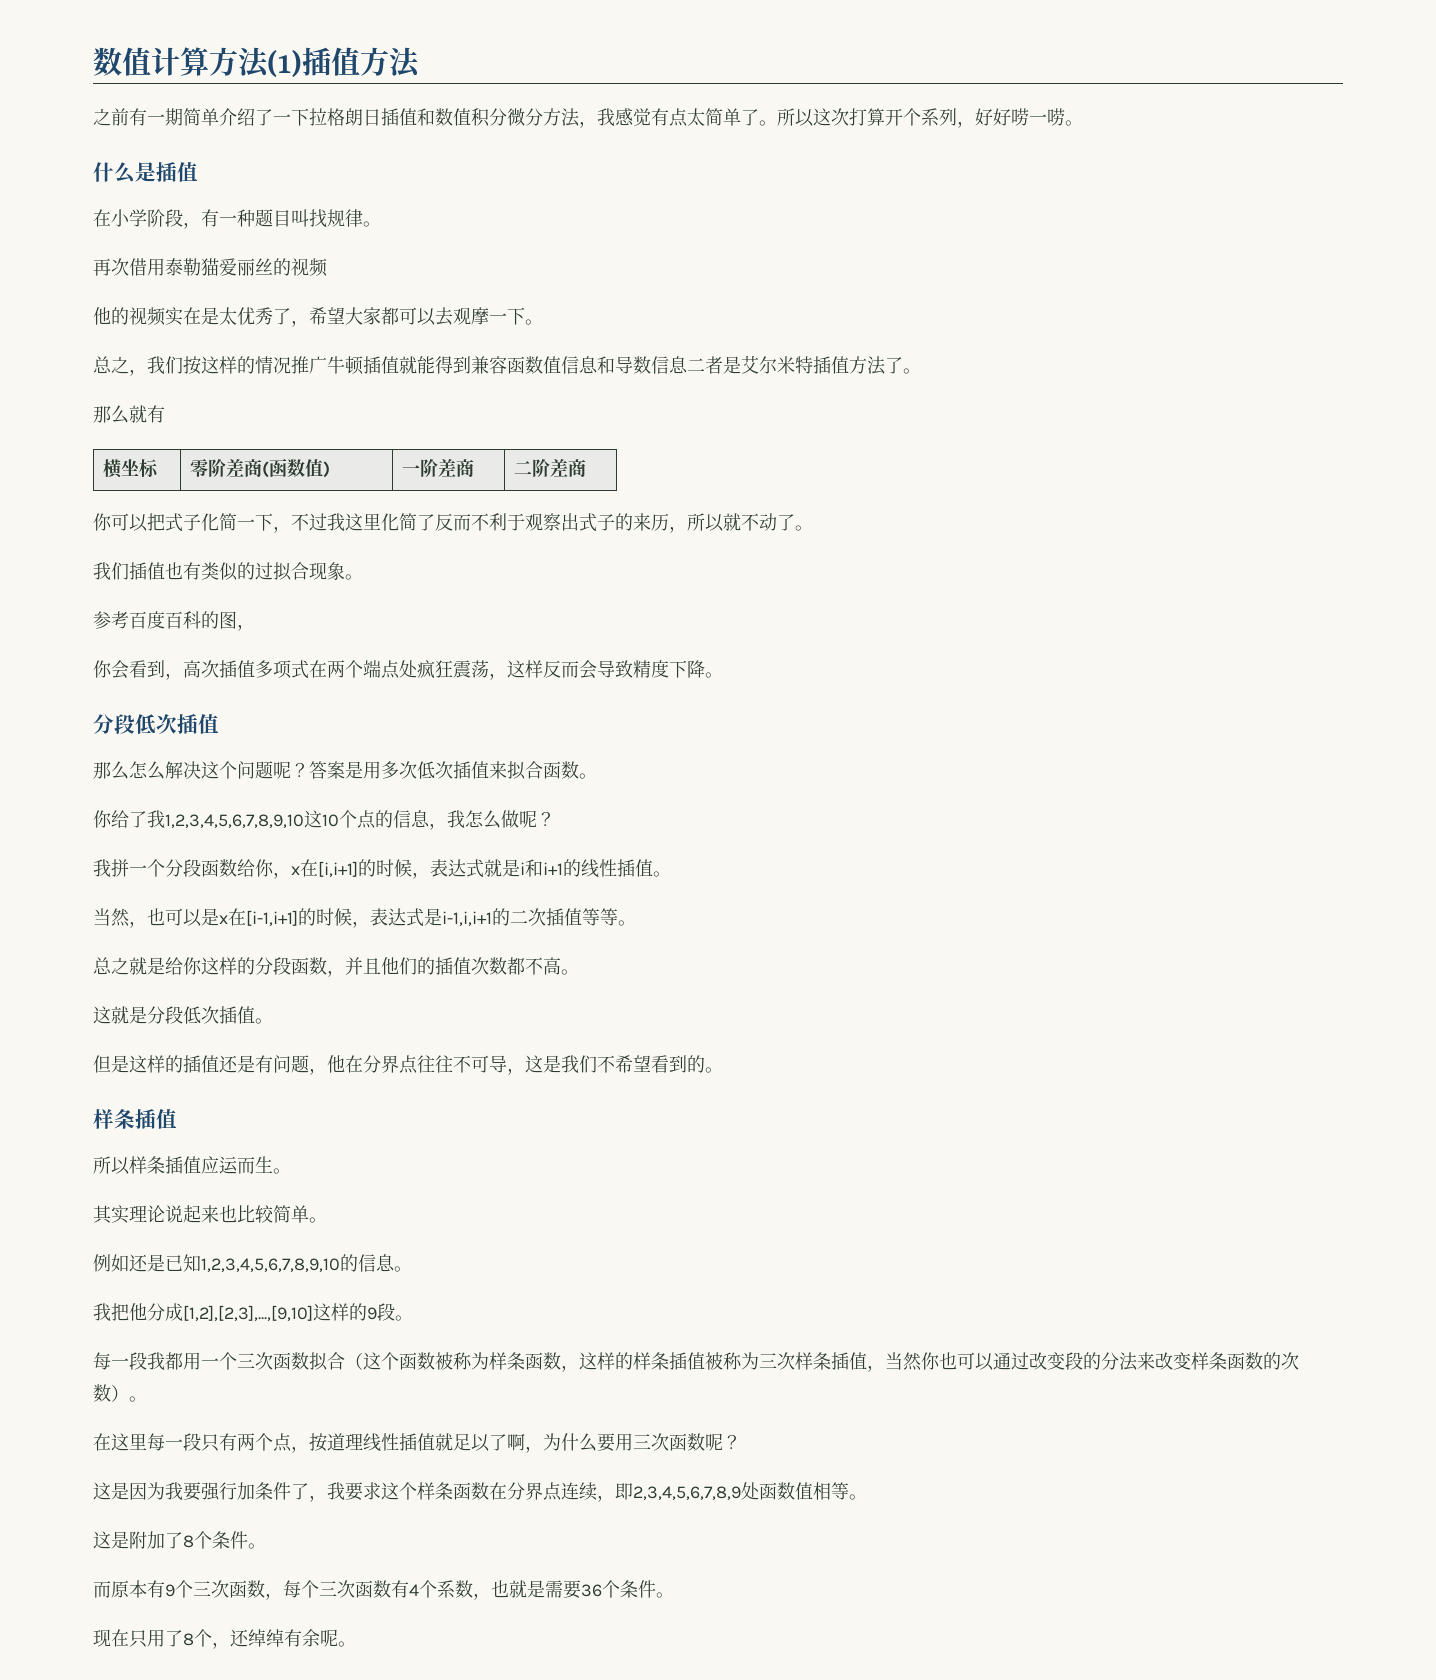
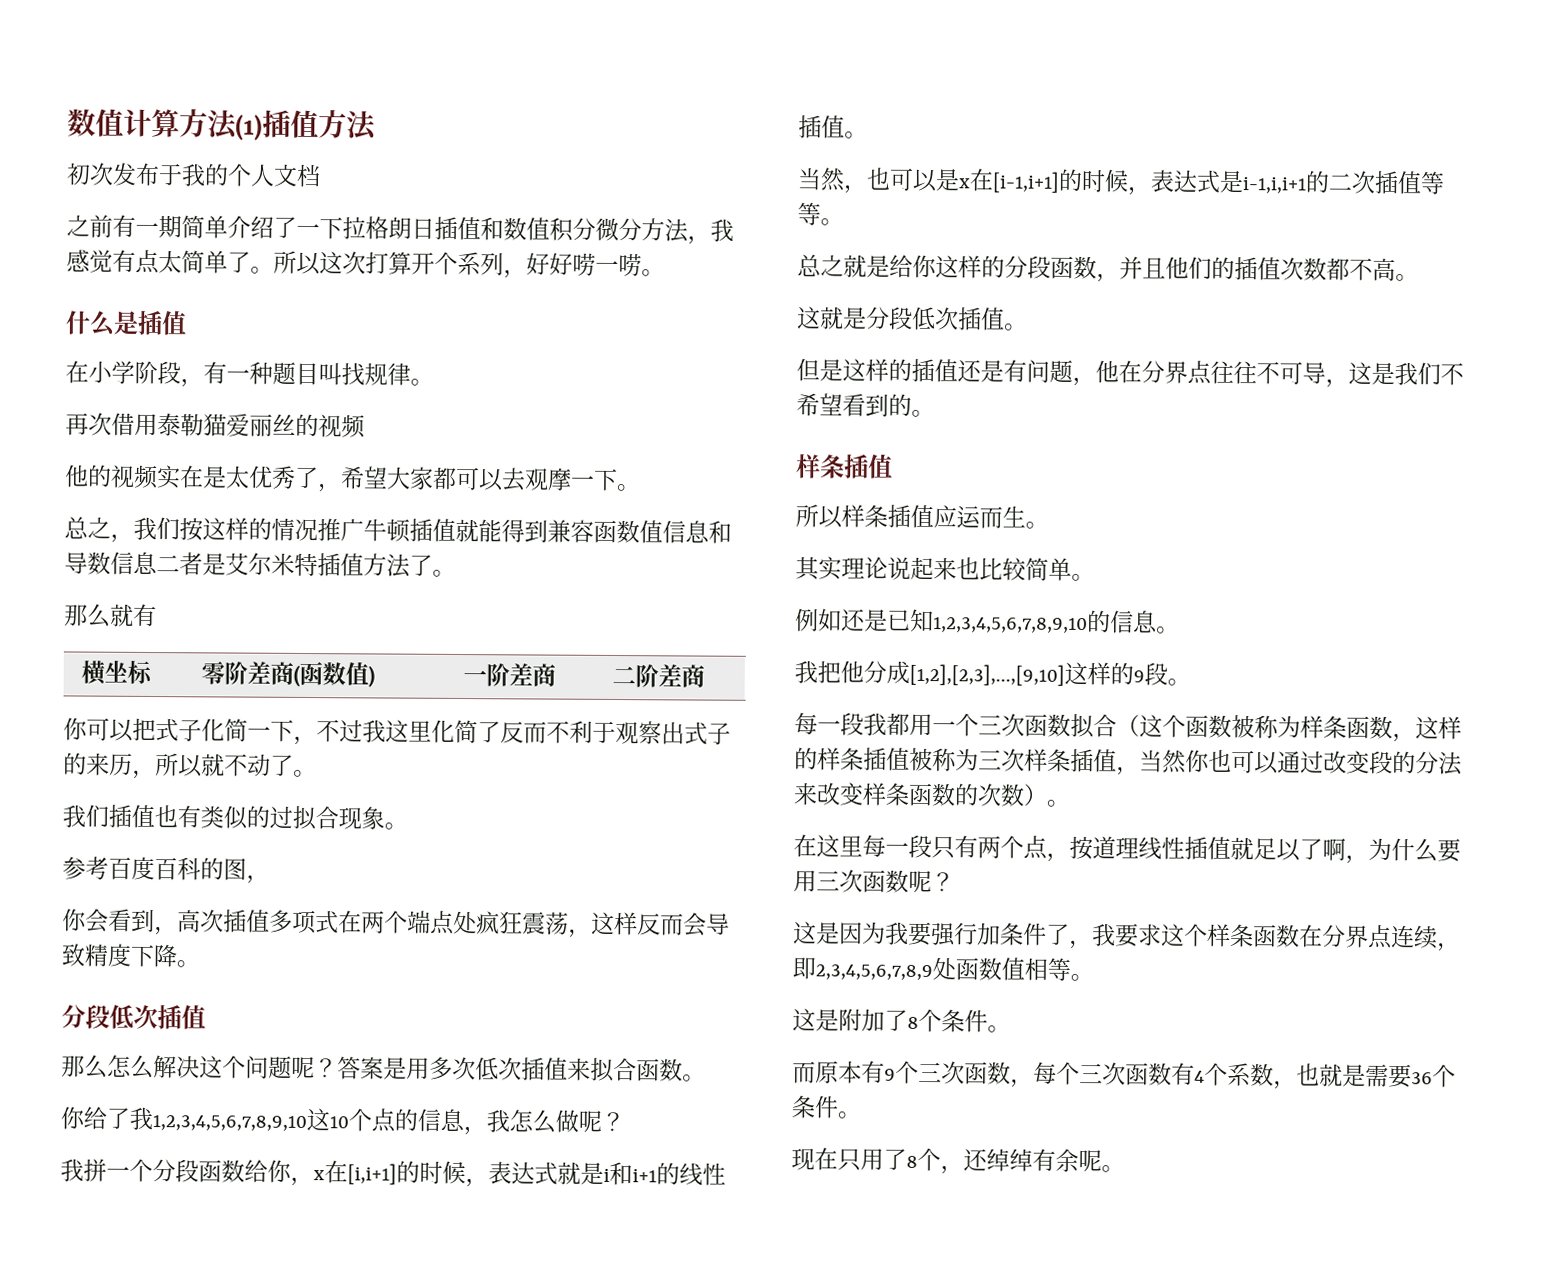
(421, 62) none -> [66,162,321,188] // 初次发布于我的个人文档

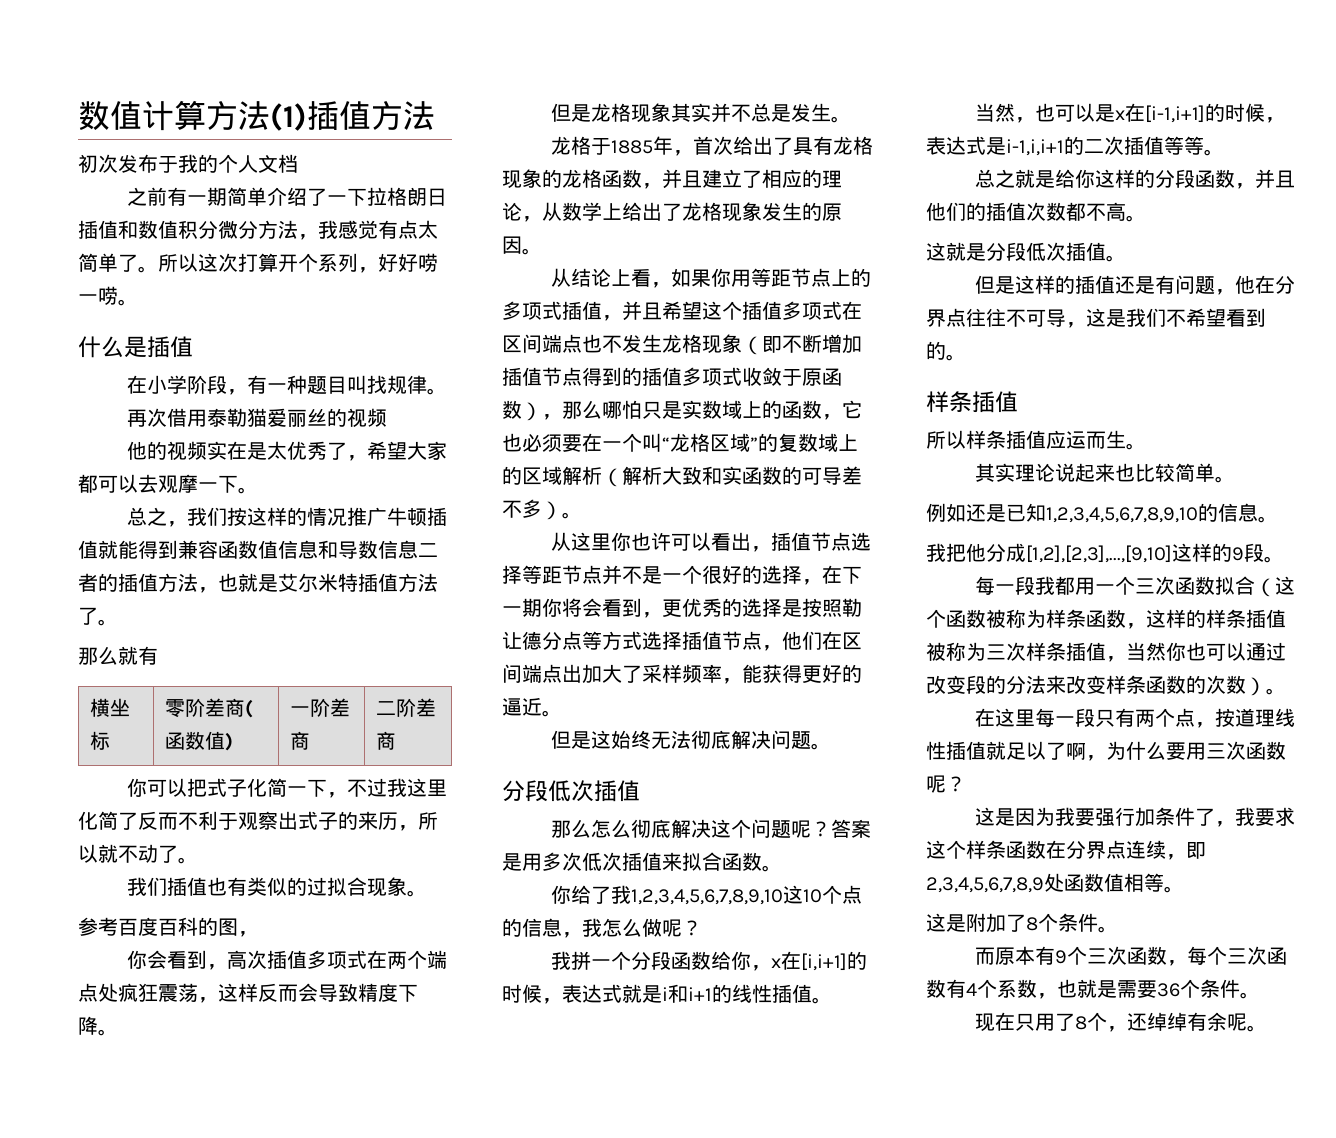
(203, 564) none -> [98,573,258,593] 的插值方法，也就
(200, 964) none -> [551,103,852,123] [551,136,874,156] [502,169,842,189] [502,202,842,222] [502,236,542,255] [551,268,872,288] [502,301,862,321] [502,334,862,355] [502,367,842,386] [502,400,862,421] [502,433,858,452] [502,466,862,487] [502,499,582,520] [551,532,872,552] [502,565,862,585] [502,598,862,618] [502,631,862,651] [502,664,862,684] [502,697,562,717] [551,730,832,750] // 但是龙格现象其实并不总是发生。 // 龙格于1885年，首次给出了具有龙格现象的龙格函数，并且建立了相应的理论，从数学上给出了龙格现象发生的原因。 // 从结论上看，如果你用等距节点上的多项式插值，并且希望这个插值多项式在区间端点也不发生龙格现象（即不断增加插值节点得到的插值多项式收敛于原函数），那么哪怕只是实数域上的函数，它也必须要在一个叫“龙格区域”的复数域上的区域解析（解析大致和实函数的可导差不多）。 // 从这里你也许可以看出，插值节点选择等距节点并不是一个很好的选择，在下一期你将会看到，更优秀的选择是按照勒让德分点等方式选择插值节点，他们在区间端点出加大了采样频率，能获得更好的逼近。 // 但是这始终无法彻底解决问题。
(154, 1067) none -> [631,819,672,838] 彻底

